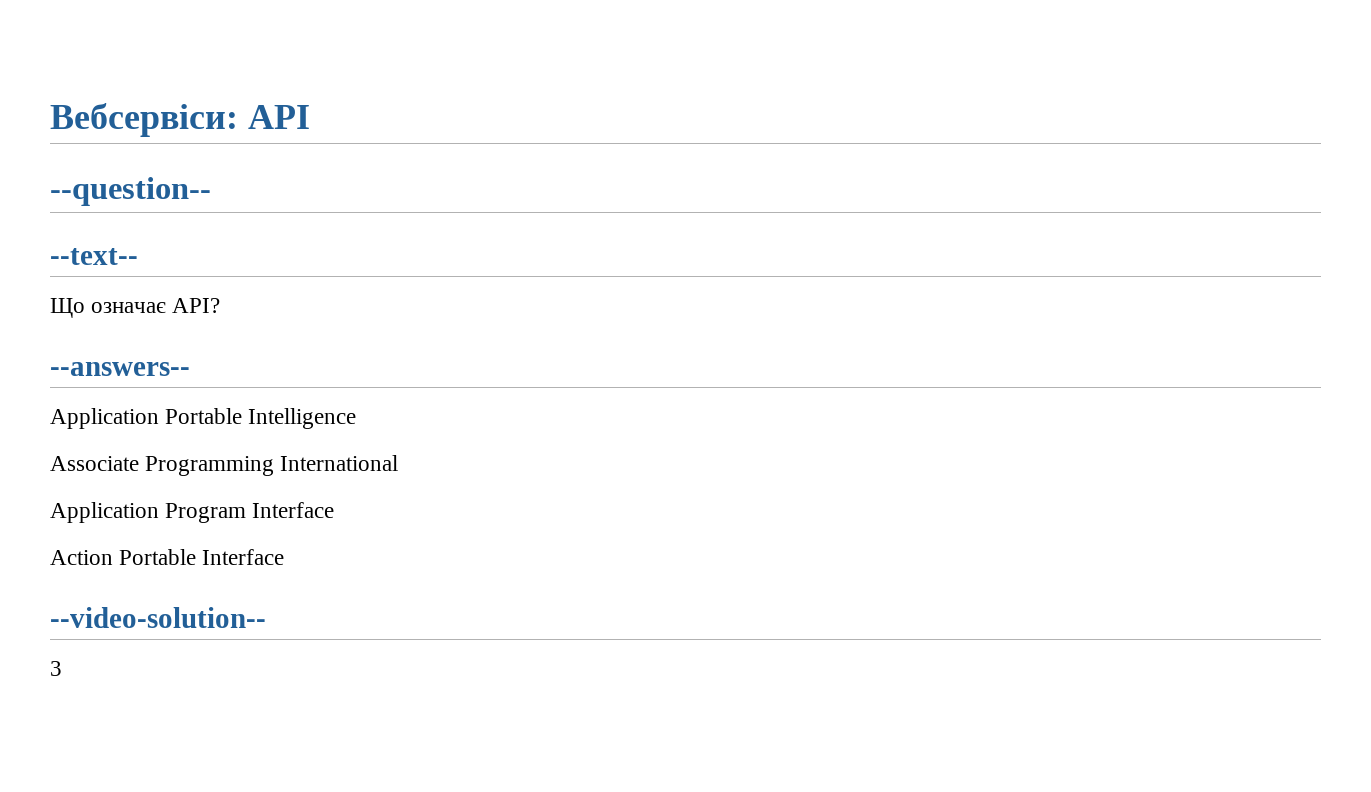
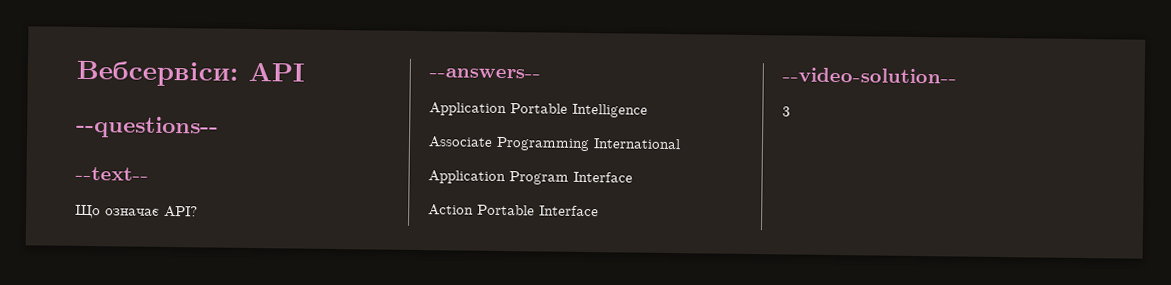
[50,177,211,206] --question-- -> [76,115,219,139] --questions--

